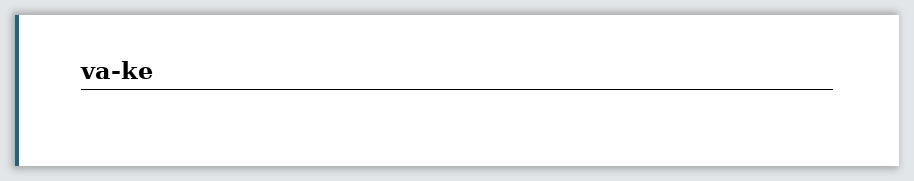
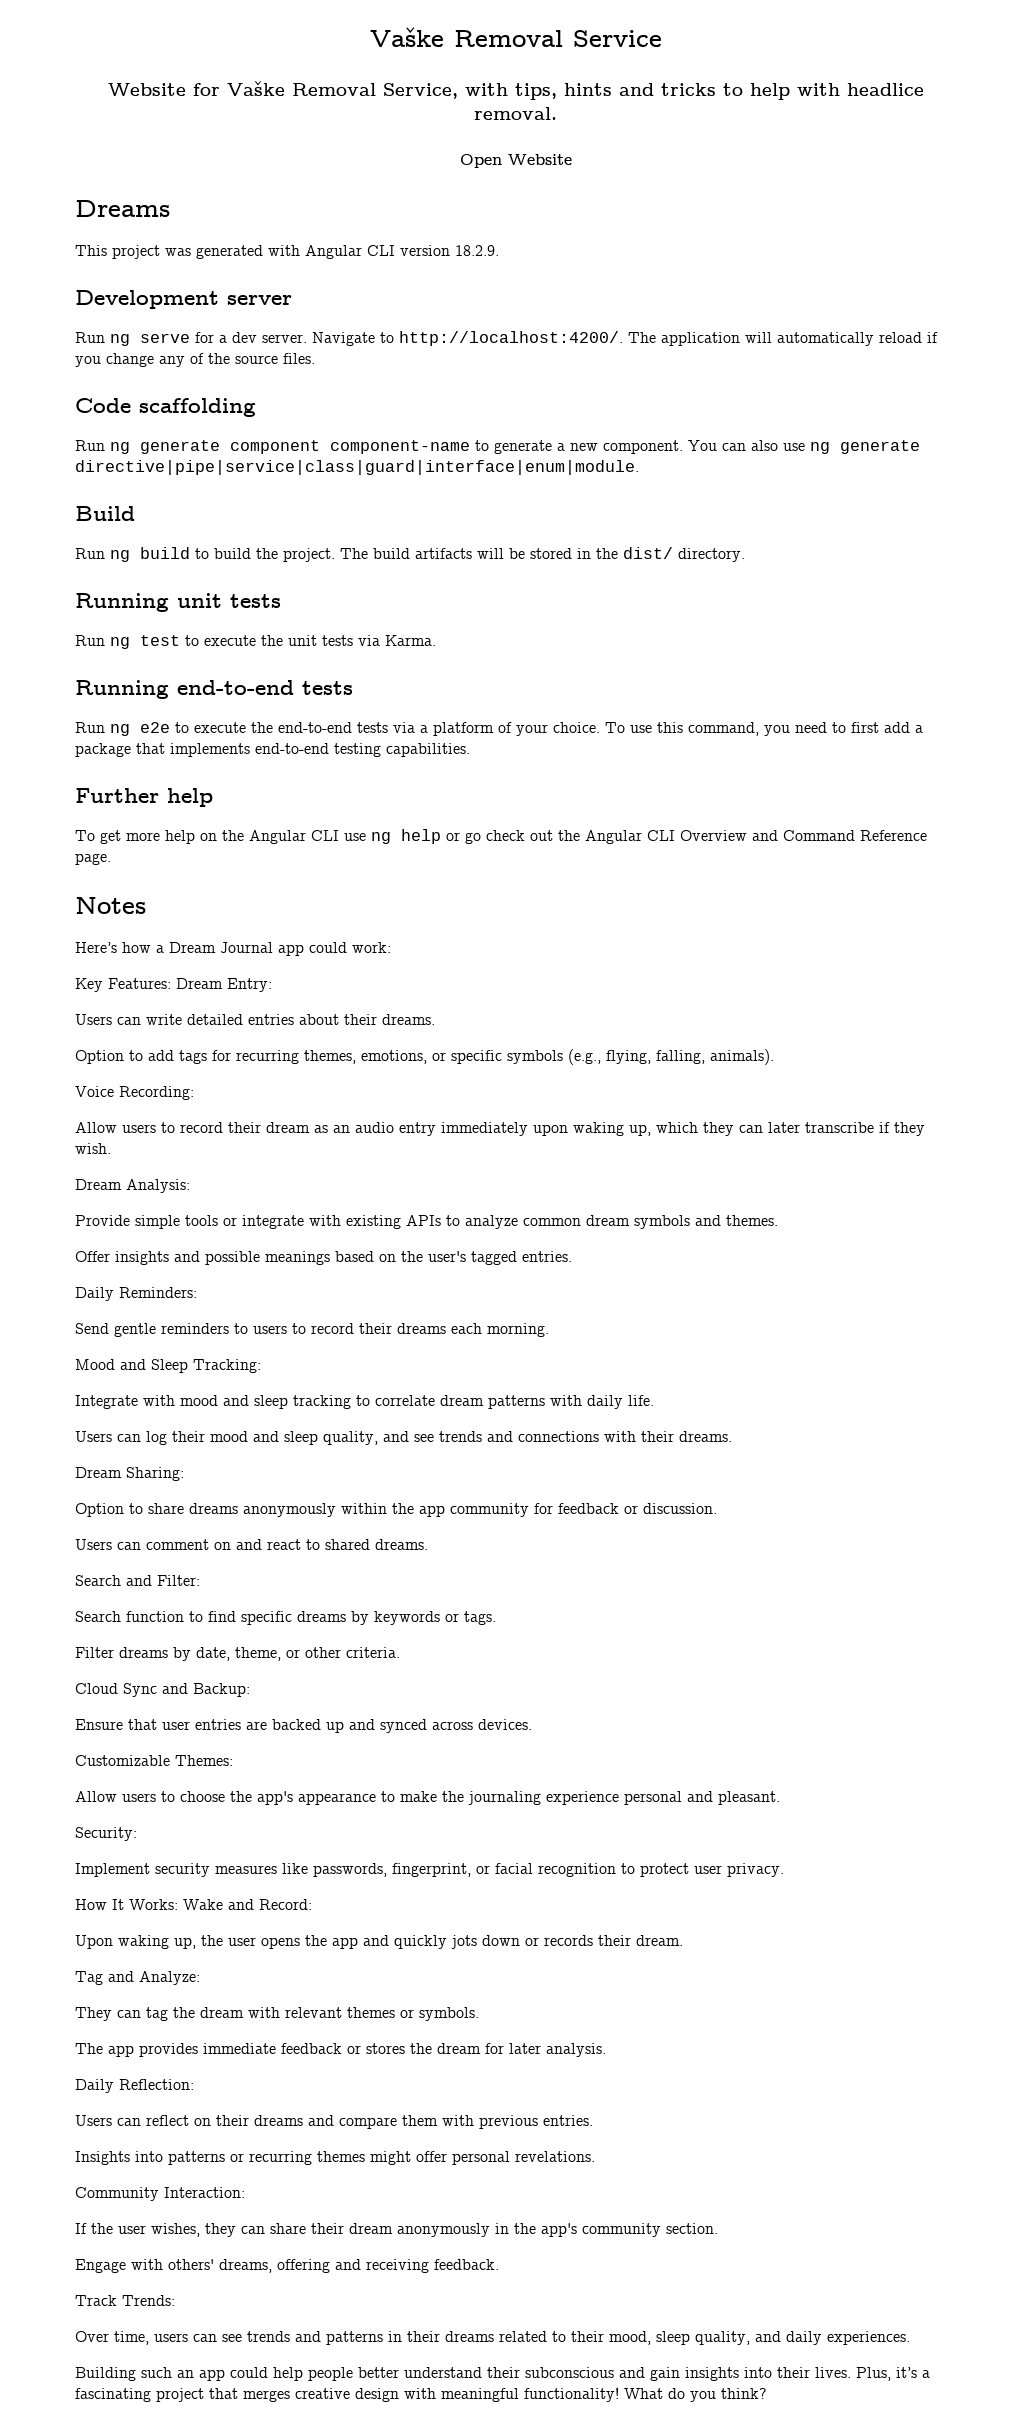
[80,61,153,79] va-ke -> [369,27,662,47] [107,81,924,100] [474,107,557,120] [459,154,572,168] [75,200,170,217] [75,245,499,259] [75,290,292,309] [75,331,938,346] [75,353,315,367] [75,398,256,417] [75,440,920,454] [75,460,639,475] [75,506,135,521] [75,547,745,562] [75,593,281,612] [75,635,436,649] [75,680,353,699] [75,722,923,736] [75,743,470,757] [75,788,213,807] [75,829,927,844] [75,853,111,865] [75,897,146,914] [75,942,391,956] [75,978,272,992] [75,1014,435,1025] [75,1049,774,1065] [75,1086,194,1100] [75,1122,925,1136] [75,1143,111,1154] [75,1179,190,1193] [75,1215,778,1229] [75,1251,572,1265] [75,1287,197,1301] [75,1323,549,1337] [75,1359,261,1373] [75,1395,654,1409] [75,1431,732,1445] [75,1467,184,1481] [75,1503,717,1517] [75,1539,428,1550] [75,1575,200,1586] [75,1611,496,1625] [75,1647,400,1661] [75,1683,250,1697] [75,1719,532,1733] [75,1755,233,1766] [75,1791,780,1805] [75,1827,137,1841] [75,1863,784,1877] [75,1899,312,1910] [75,1935,683,1949] [75,1971,200,1985] [75,2007,479,2021] [75,2043,606,2057] [75,2079,194,2093] [75,2115,593,2129] [75,2151,595,2165] [75,2187,245,2201] [75,2223,718,2237] [75,2259,499,2273] [75,2295,175,2306] [75,2331,910,2345] [75,2367,930,2381] [75,2387,767,2402] Vaške Removal Service // Website for Vaške Removal Service, with tips, hints and tricks to help with headlice removal. // Open Website // Dreams // This project was generated with Angular CLI version 18.2.9. // Development server // Run ng serve for a dev server. Navigate to http://localhost:4200/. The application will automatically reload if you change any of the source files. // Code scaffolding // Run ng generate component component-name to generate a new component. You can also use ng generate directive|pipe|service|class|guard|interface|enum|module. // Build // Run ng build to build the project. The build artifacts will be stored in the dist/ directory. // Running unit tests // Run ng test to execute the unit tests via Karma. // Running end-to-end tests // Run ng e2e to execute the end-to-end tests via a platform of your choice. To use this command, you need to first add a package that implements end-to-end testing capabilities. // Further help // To get more help on the Angular CLI use ng help or go check out the Angular CLI Overview and Command Reference page. // Notes // Here’s how a Dream Journal app could work: // Key Features: Dream Entry: // Users can write detailed entries about their dreams. // Option to add tags for recurring themes, emotions, or specific symbols (e.g., flying, falling, animals). // Voice Recording: // Allow users to record their dream as an audio entry immediately upon waking up, which they can later transcribe if they wish. // Dream Analysis: // Provide simple tools or integrate with existing APIs to analyze common dream symbols and themes. // Offer insights and possible meanings based on the user's tagged entries. // Daily Reminders: // Send gentle reminders to users to record their dreams each morning. // Mood and Sleep Tracking: // Integrate with mood and sleep tracking to correlate dream patterns with daily life. // Users can log their mood and sleep quality, and see trends and connections with their dreams. // Dream Sharing: // Option to share dreams anonymously within the app community for feedback or discussion. // Users can comment on and react to shared dreams. // Search and Filter: // Search function to find specific dreams by keywords or tags. // Filter dreams by date, theme, or other criteria. // Cloud Sync and Backup: // Ensure that user entries are backed up and synced across devices. // Customizable Themes: // Allow users to choose the app's appearance to make the journaling experience personal and pleasant. // Security: // Implement security measures like passwords, fingerprint, or facial recognition to protect user privacy. // How It Works: Wake and Record: // Upon waking up, the user opens the app and quickly jots down or records their dream. // Tag and Analyze: // They can tag the dream with relevant themes or symbols. // The app provides immediate feedback or stores the dream for later analysis. // Daily Reflection: // Users can reflect on their dreams and compare them with previous entries. // Insights into patterns or recurring themes might offer personal revelations. // Community Interaction: // If the user wishes, they can share their dream anonymously in the app's community section. // Engage with others' dreams, offering and receiving feedback. // Track Trends: // Over time, users can see trends and patterns in their dreams related to their mood, sleep quality, and daily experiences. // Building such an app could help people better understand their subconscious and gain insights into their lives. Plus, it’s a fascinating project that merges creative design with meaningful functionality! What do you think?

